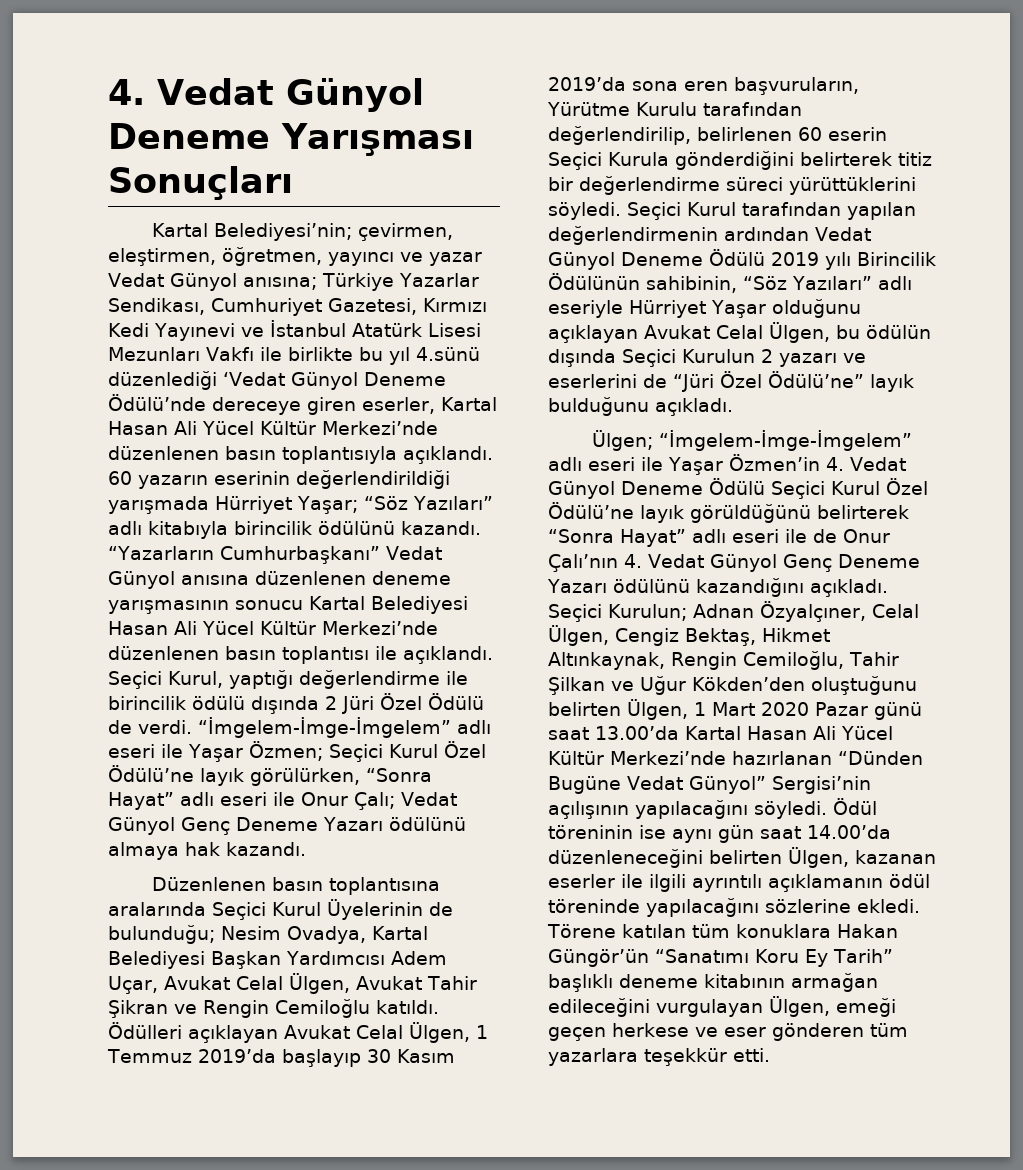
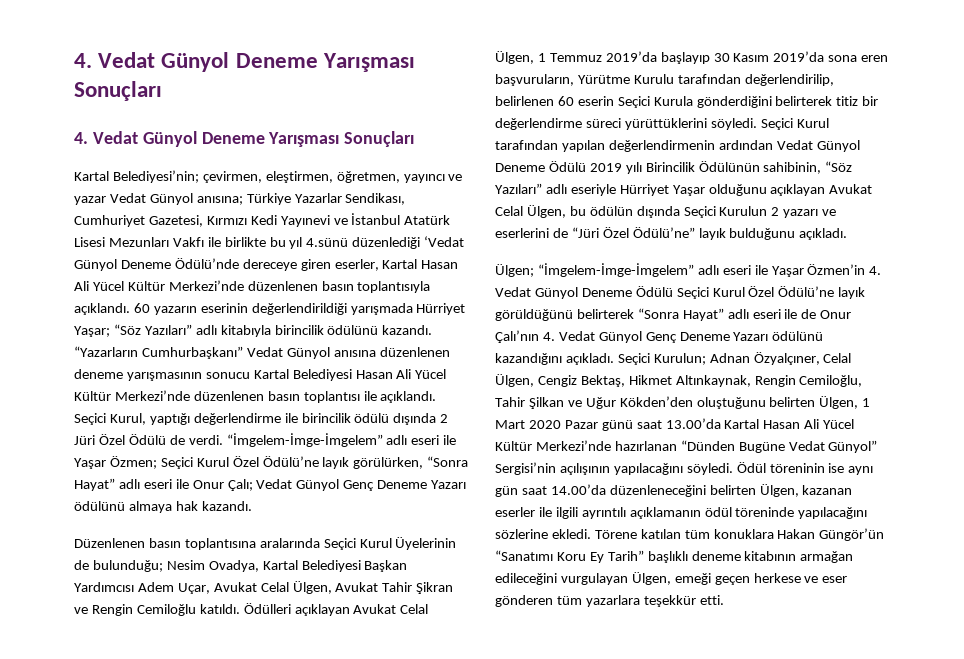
[108,78,424,112] [108,123,474,156] [108,166,293,200] 4. Vedat Günyol Deneme Yarışması Sonuçları -> [74,52,415,72] [74,81,162,101] [74,131,415,147] 4. Vedat Günyol Deneme Yarışması Sonuçları // 4. Vedat Günyol Deneme Yarışması Sonuçları

